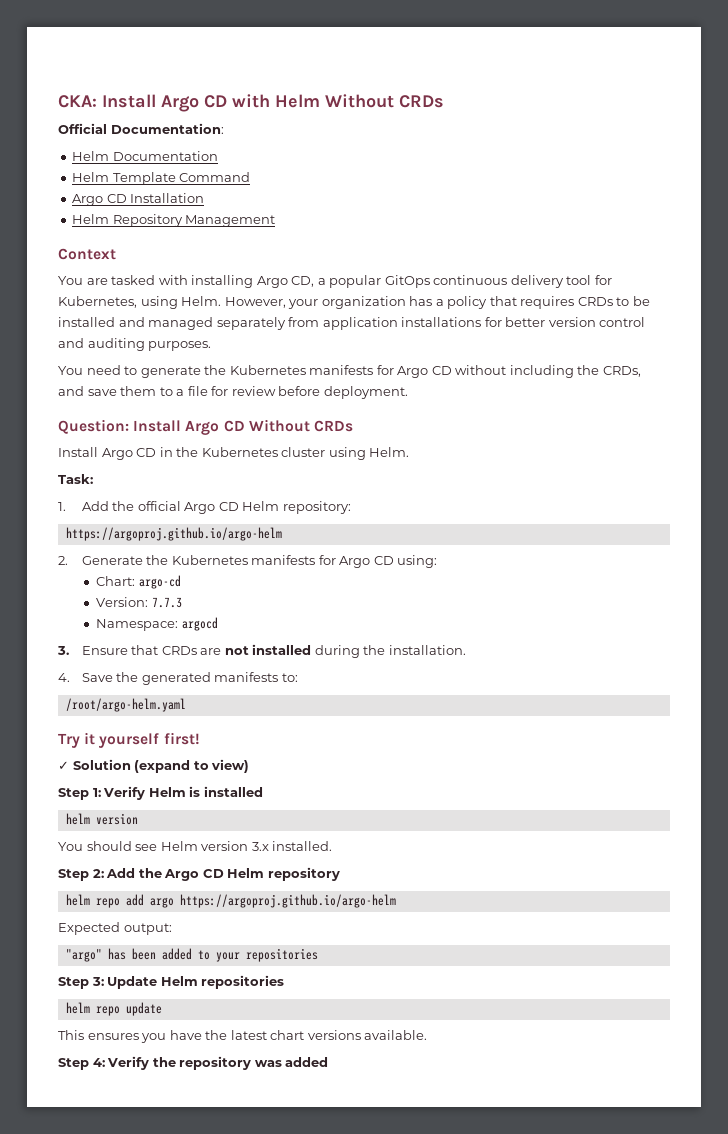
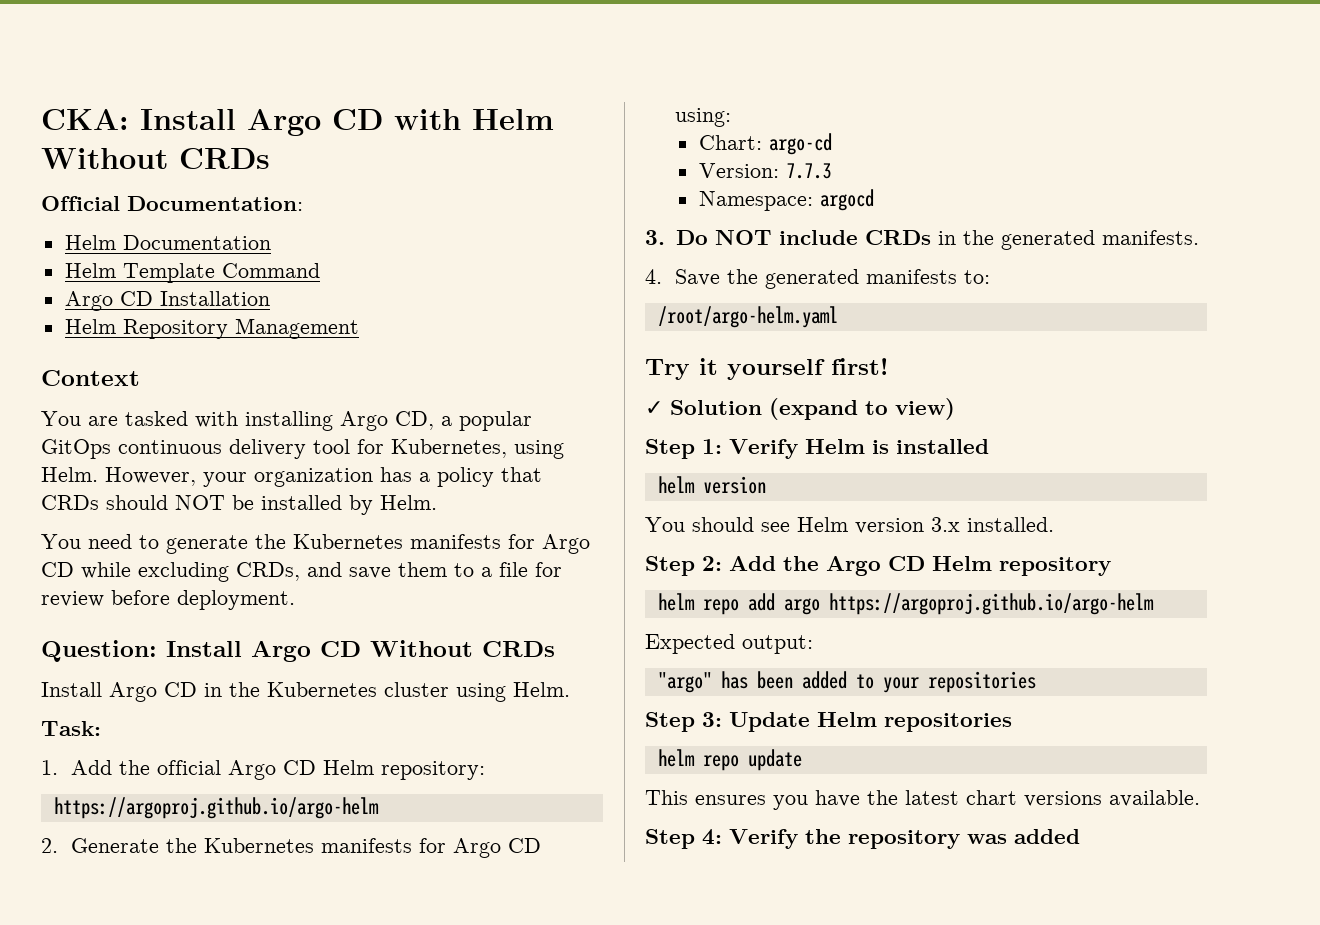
[520,296,650,309] [58,317,646,330] [58,338,212,351] requires CRDs to be installed and managed separately from application installations for better version control and auditing purposes. -> [41,495,437,515] CRDs should NOT be installed by Helm.
[455,365,600,378] without including the -> [81,562,229,582] while excluding
[81,644,466,658] Ensure that CRDs are not installed during the installation. -> [675,230,1199,250] Do NOT include CRDs in the generated manifests.

